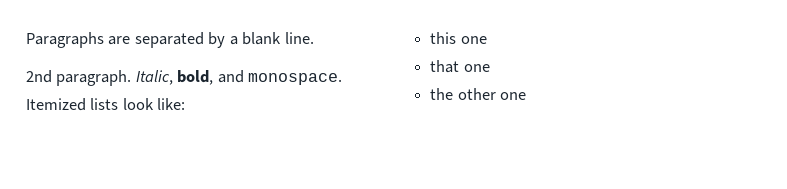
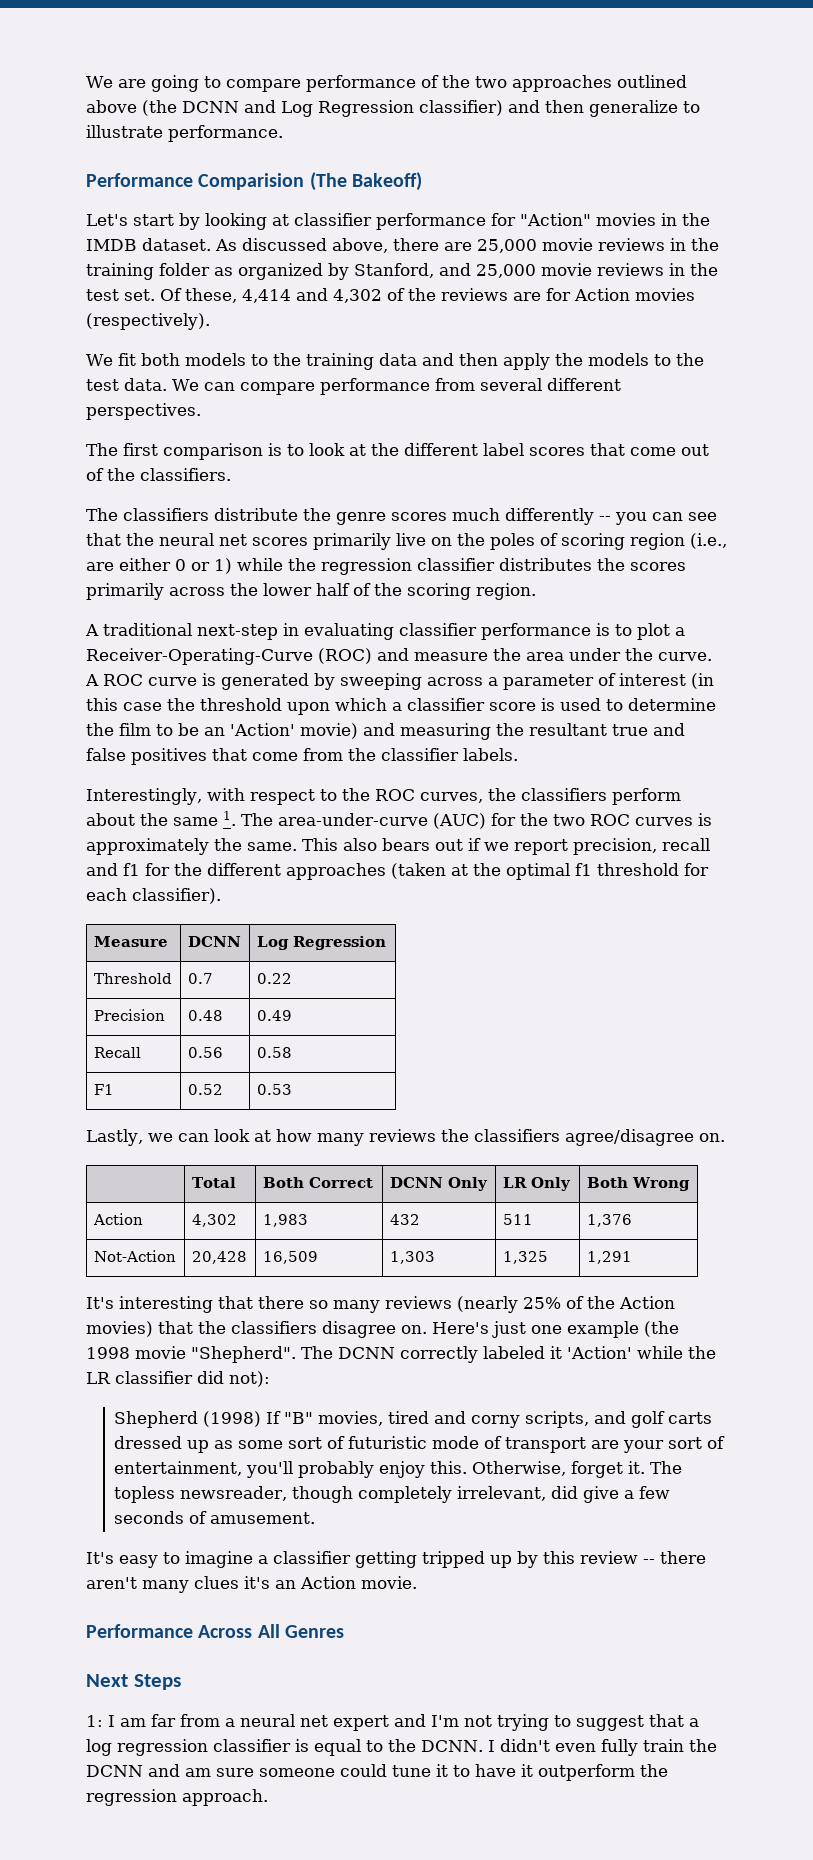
[26,32,314,48] [26,70,343,86] [26,98,186,111] [430,32,487,44] [430,60,490,73] [430,88,527,100] Paragraphs are separated by a blank line. // 2nd paragraph. Italic, bold, and monospace. Itemized lists look like: // this one // that one // the other one -> [86,75,687,92] [86,100,700,117] [86,125,283,142] [86,172,422,191] [86,213,710,230] [86,238,719,253] [86,263,718,280] [86,288,695,303] [86,313,210,330] [86,353,704,370] [86,378,621,395] [86,403,201,420] [86,443,709,460] [86,468,231,481] [86,508,717,525] [86,533,727,550] [86,558,686,575] [86,583,536,600] [85,623,685,640] [86,648,712,665] [85,673,714,690] [86,698,716,715] [86,723,685,740] [86,748,518,765] [86,788,681,805] [86,811,712,829] [86,838,710,855] [86,863,709,880] [86,888,221,904] [93,936,168,947] [187,936,241,947] [256,936,386,950] [93,973,172,984] [187,973,213,984] [256,973,292,984] [93,1009,165,1021] [187,1010,223,1021] [256,1010,292,1021] [93,1047,141,1058] [187,1047,223,1058] [256,1047,292,1058] [93,1084,114,1095] [187,1084,223,1095] [256,1084,292,1095] [86,1129,725,1146] [191,1177,236,1188] [262,1177,373,1188] [389,1177,488,1191] [502,1177,571,1191] [586,1177,690,1191] [92,1213,143,1225] [191,1214,237,1227] [262,1214,308,1227] [389,1214,420,1225] [502,1214,533,1225] [586,1214,632,1227] [93,1250,176,1262] [191,1251,247,1264] [262,1251,318,1264] [389,1251,435,1264] [502,1251,548,1264] [586,1251,632,1264] [86,1296,675,1313] [86,1321,679,1338] [86,1346,716,1363] [86,1371,270,1387] [114,1411,713,1428] [114,1436,726,1453] [114,1461,683,1478] [114,1486,671,1503] [114,1511,316,1524] [86,1551,706,1568] [86,1576,417,1593] [86,1624,344,1638] [86,1674,181,1690] [86,1714,699,1731] [86,1739,717,1756] [86,1764,668,1781] [86,1789,268,1806] We are going to compare performance of the two approaches outlined above (the DCNN and Log Regression classifier) and then generalize to illustrate performance. // Performance Comparision (The Bakeoff) // Let's start by looking at classifier performance for "Action" movies in the IMDB dataset. As discussed above, there are 25,000 movie reviews in the training folder as organized by Stanford, and 25,000 movie reviews in the test set. Of these, 4,414 and 4,302 of the reviews are for Action movies (respectively). // We fit both models to the training data and then apply the models to the test data. We can compare performance from several different perspectives. // The first comparison is to look at the different label scores that come out of the classifiers. // The classifiers distribute the genre scores much differently -- you can see that the neural net scores primarily live on the poles of scoring region (i.e., are either 0 or 1) while the regression classifier distributes the scores primarily across the lower half of the scoring region. // A traditional next-step in evaluating classifier performance is to plot a Receiver-Operating-Curve (ROC) and measure the area under the curve. A ROC curve is generated by sweeping across a parameter of interest (in this case the threshold upon which a classifier score is used to determine the film to be an 'Action' movie) and measuring the resultant true and false positives that come from the classifier labels. // Interestingly, with respect to the ROC curves, the classifiers perform about the same 1. The area-under-curve (AUC) for the two ROC curves is approximately the same. This also bears out if we report precision, recall and f1 for the different approaches (taken at the optimal f1 threshold for each classifier). // Measure | DCNN | Log Regression // Threshold | 0.7 | 0.22 // Precision | 0.48 | 0.49 // Recall | 0.56 | 0.58 // F1 | 0.52 | 0.53 // Lastly, we can look at how many reviews the classifiers agree/disagree on. // | Total | Both Correct | DCNN Only | LR Only | Both Wrong // Action | 4,302 | 1,983 | 432 | 511 | 1,376 // Not-Action | 20,428 | 16,509 | 1,303 | 1,325 | 1,291 // It's interesting that there so many reviews (nearly 25% of the Action movies) that the classifiers disagree on. Here's just one example (the 1998 movie "Shepherd". The DCNN correctly labeled it 'Action' while the LR classifier did not): // Shepherd (1998) If "B" movies, tired and corny scripts, and golf carts dressed up as some sort of futuristic mode of transport are your sort of entertainment, you'll probably enjoy this. Otherwise, forget it. The topless newsreader, though completely irrelevant, did give a few seconds of amusement. // It's easy to imagine a classifier getting tripped up by this review -- there aren't many clues it's an Action movie. // Performance Across All Genres // Next Steps // 1: I am far from a neural net expert and I'm not trying to suggest that a log regression classifier is equal to the DCNN. I didn't even fully train the DCNN and am sure someone could tune it to have it outperform the regression approach.

